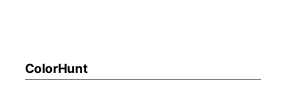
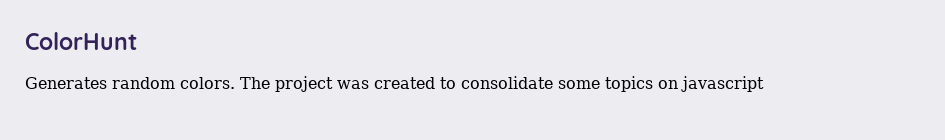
(88, 68) none -> [25,76,764,92] // Generates random colors. The project was created to consolidate some topics on javascript

